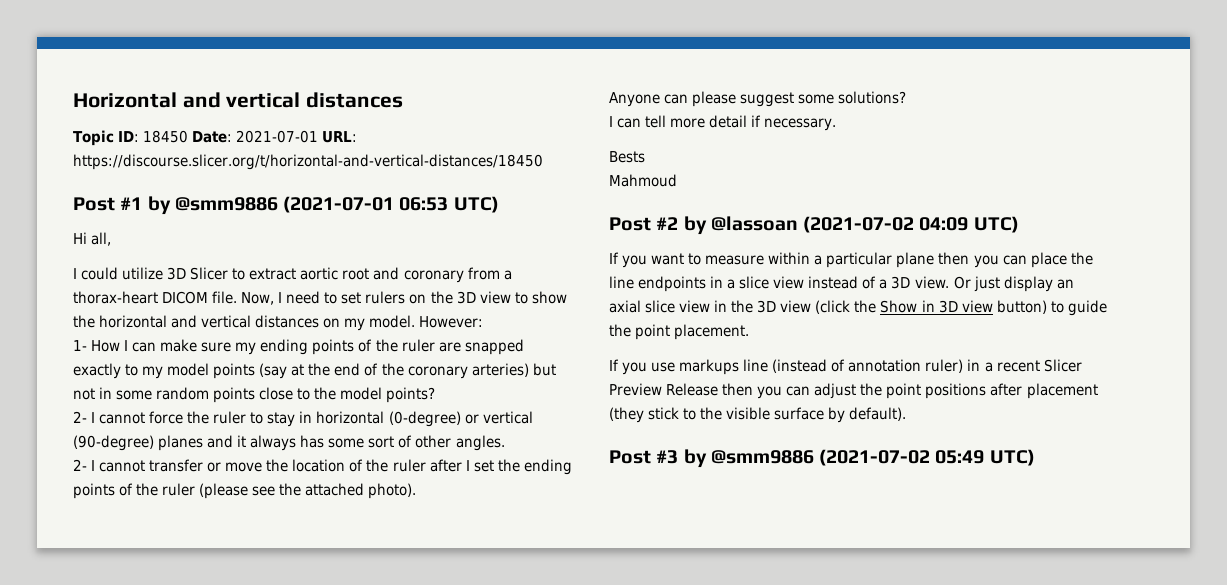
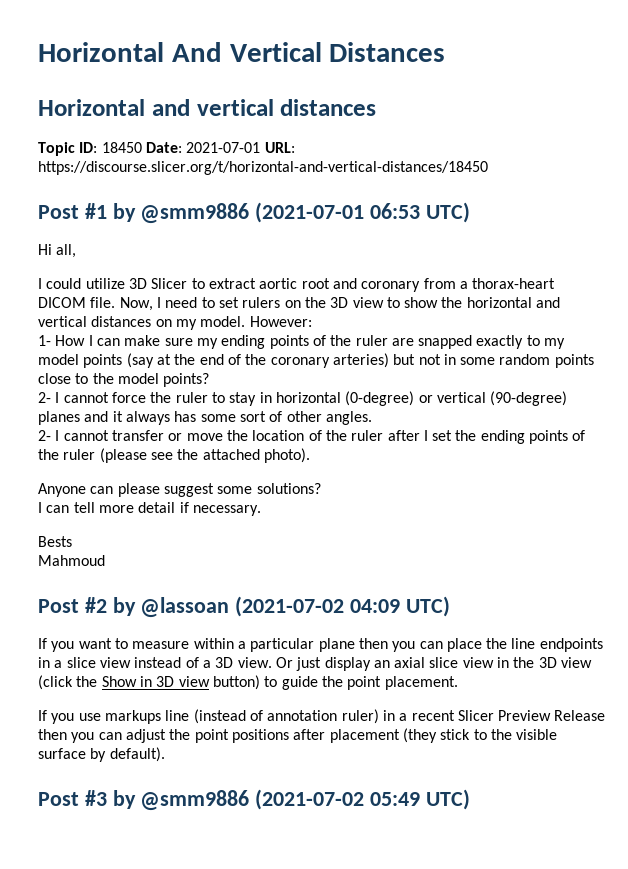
[73,92,177,108] Horizontal -> [38,42,446,62] [38,99,145,116] Horizontal And Vertical Distances // Horizontal

